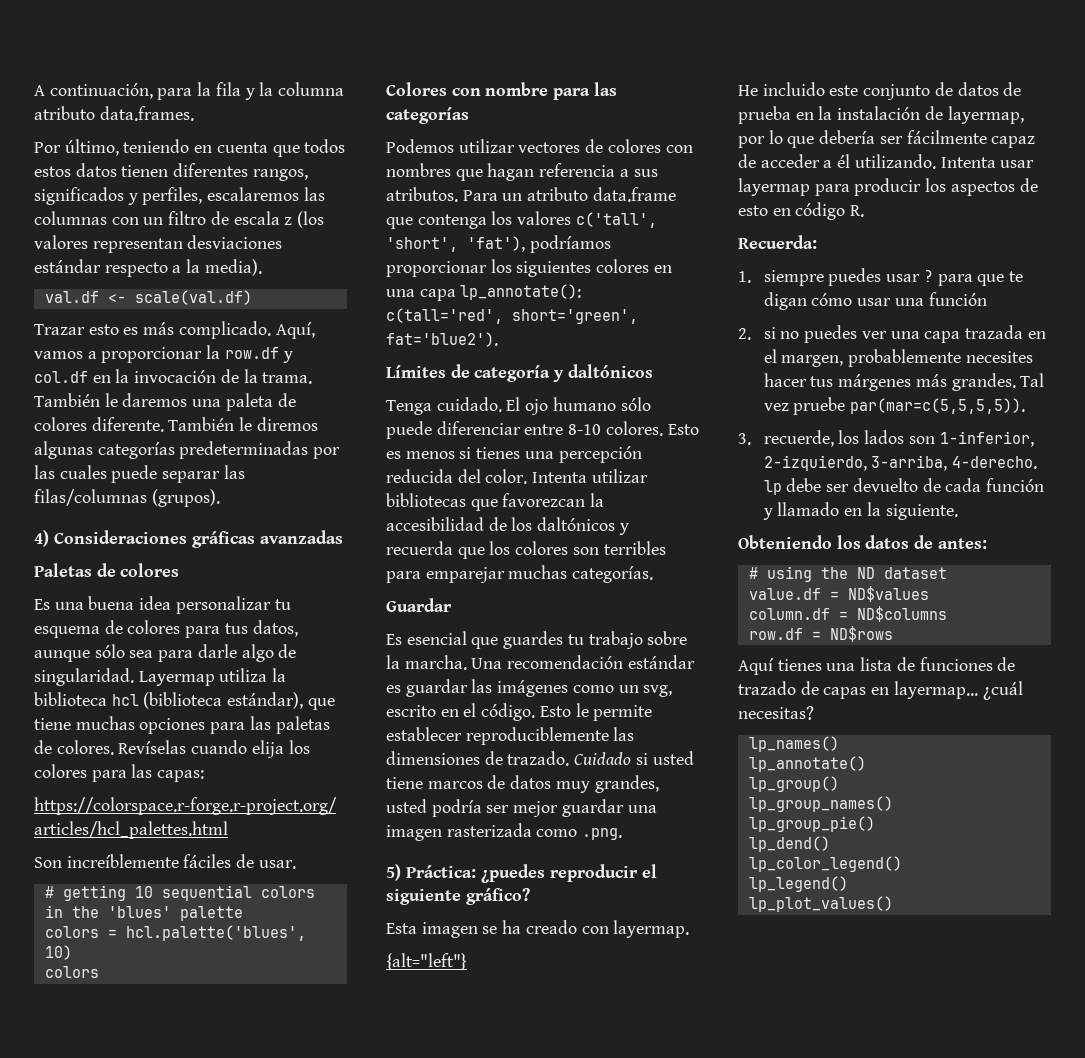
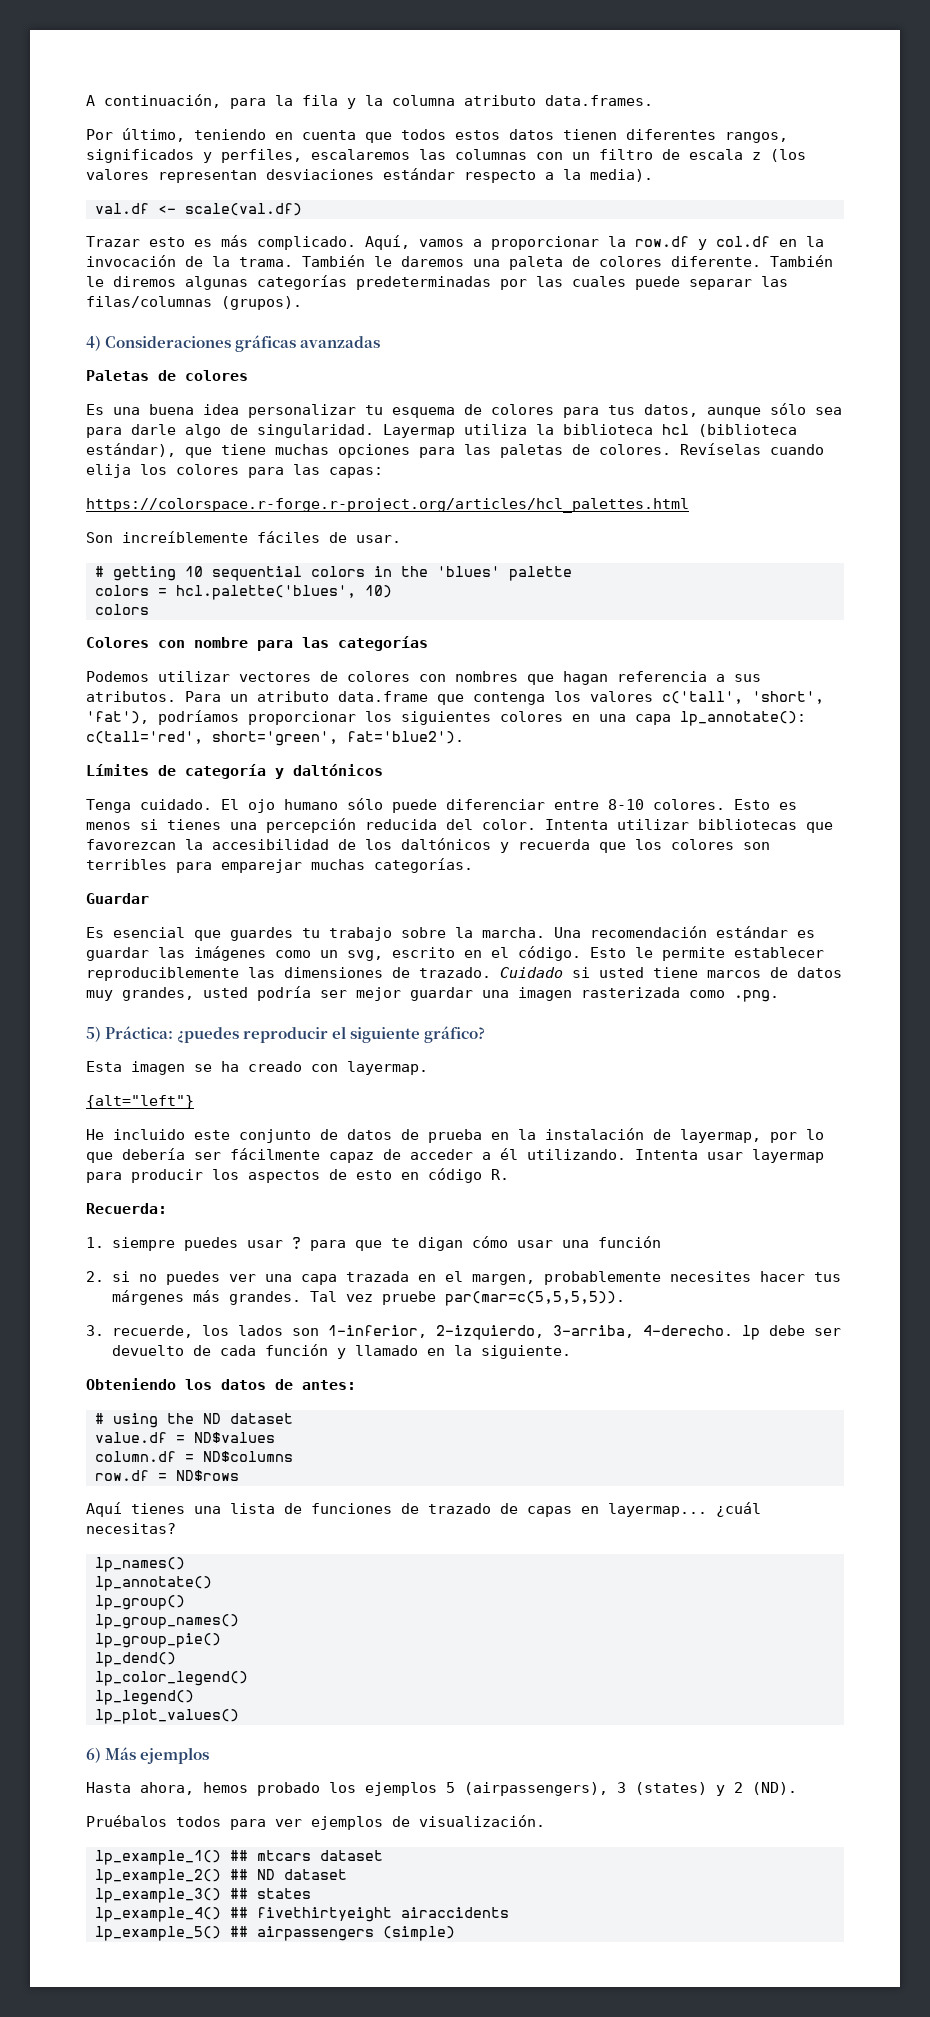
(893, 904) none -> [86,1747,210,1764] [86,1782,797,1796] [86,1815,545,1830] [95,1850,383,1865] [95,1869,347,1884] [95,1888,311,1903] [95,1907,509,1922] [95,1926,455,1941] // 6) Más ejemplos // Hasta ahora, hemos probado los ejemplos 5 (airpassengers), 3 (states) y 2 (ND). // Pruébalos todos para ver ejemplos de visualización. // lp_example_1() ## mtcars dataset // lp_example_2() ## ND dataset // lp_example_3() ## states // lp_example_4() ## fivethirtyeight airaccidents // lp_example_5() ## airpassengers (simple)

